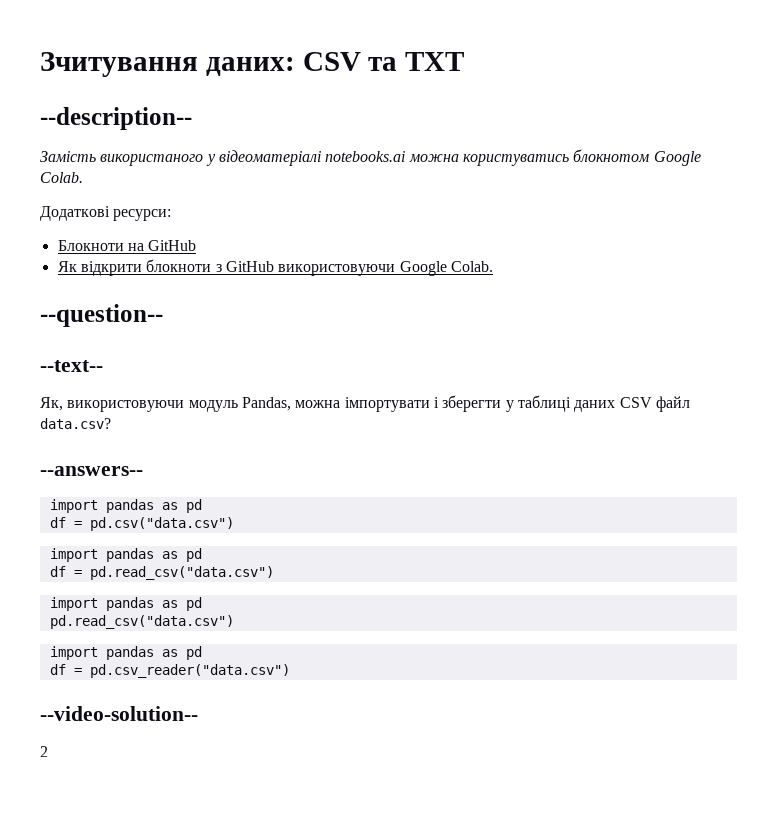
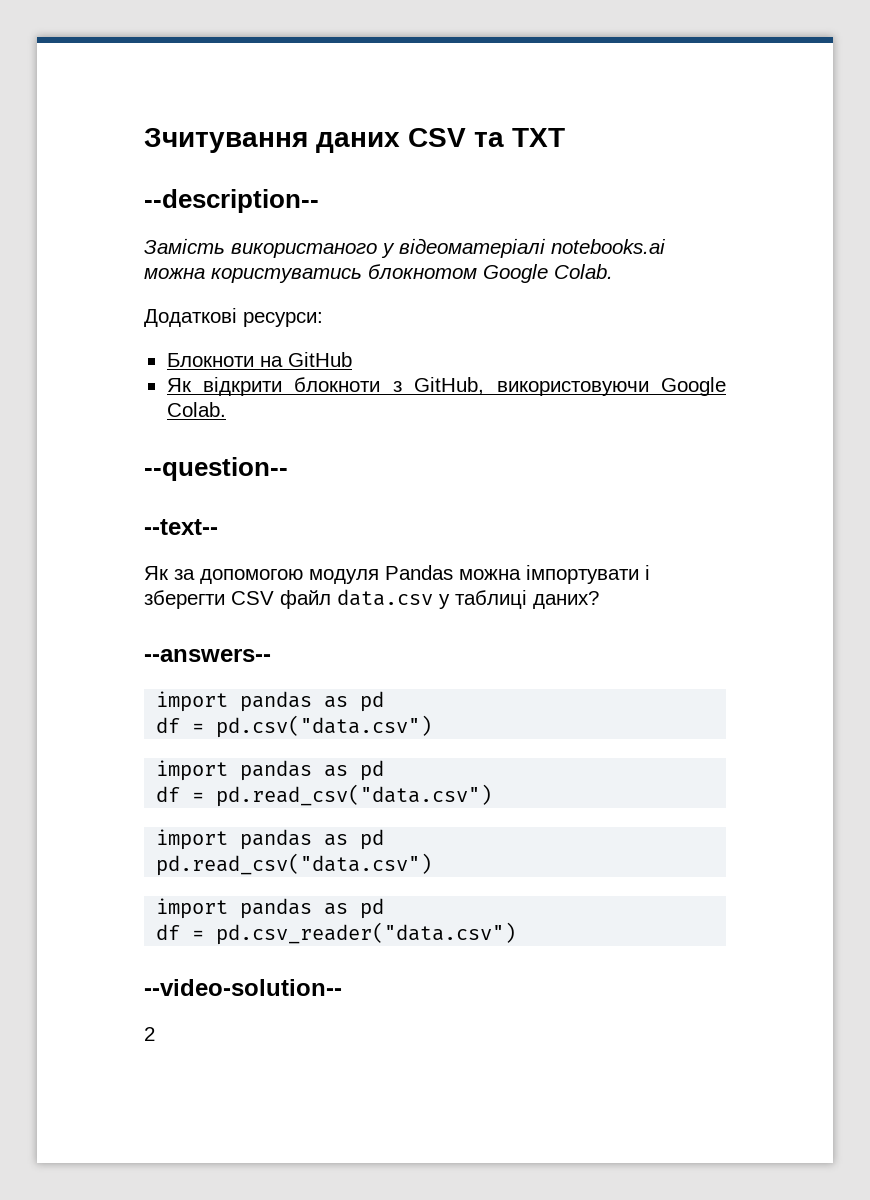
[205,57,295,76] даних: -> [316,132,400,153] даних
[225,261,274,272] GitHub -> [414,377,485,395] GitHub,
[40,395,690,412] [40,418,111,429] Як, використовуючи модуль Pandas, можна імпортувати і зберегти у таблиці даних CSV файл data.csv? -> [144,565,650,584] [144,589,599,609] Як за допомогою модуля Pandas можна імпортувати і зберегти CSV файл data.csv у таблиці даних?

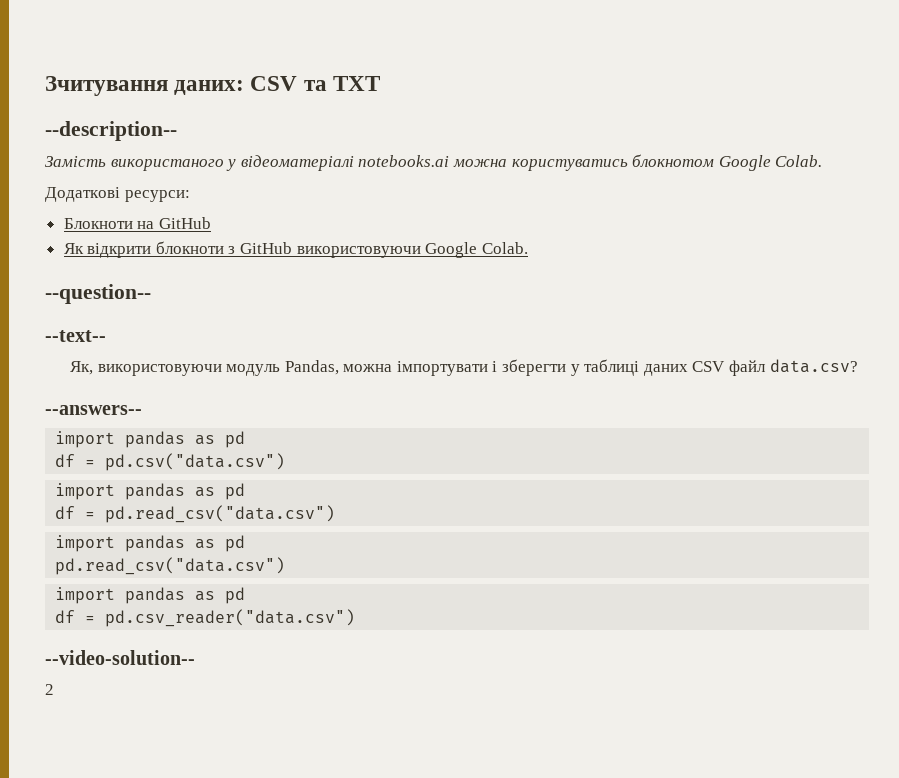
[316,132,400,153] даних -> [174,80,245,95] даних:
[414,377,485,395] GitHub, -> [240,242,293,254] GitHub
[144,565,650,584] [144,589,599,609] Як за допомогою модуля Pandas можна імпортувати і зберегти CSV файл data.csv у таблиці даних? -> [69,359,858,376] Як, використовуючи модуль Pandas, можна імпортувати і зберегти у таблиці даних CSV файл data.csv?

